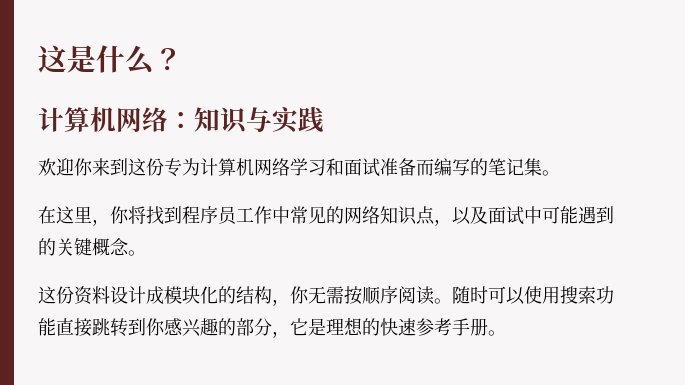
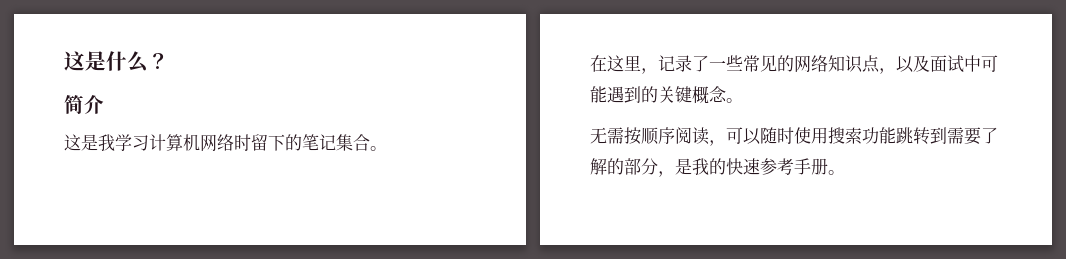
[38,106,324,134] [38,158,470,177] 计算机网络：知识与实践 // 欢迎你来到这份专为计算机网络学习和面试准备而编写 -> [64,95,104,114] [64,134,285,152] 简介 // 这是我学习计算机网络时留下
(542, 167) none -> [353,134,370,151] 合
[110,206,290,225] 你将找到程序员工作中 -> [658,55,743,72] 记录了一些
[38,286,309,306] 这份资料设计成模块化的结构，你 -> (743, 100) none
[434,286,525,305] 。随时可以 -> [709,127,794,146] ，可以随时
[56,317,363,338] 直接跳转到你感兴趣的部分，它是理想 -> [896,127,998,145] [590,158,709,177] 跳转到需要了解的部分，是我

